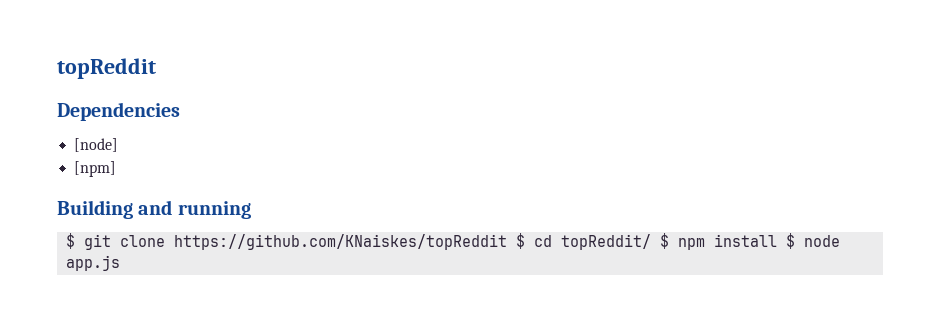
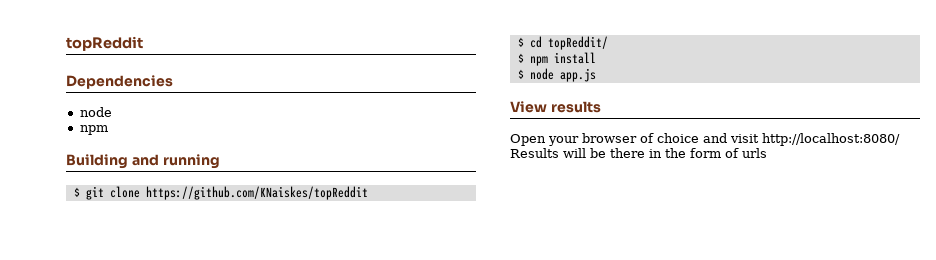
[74,138,119,152] [74,161,117,177] [node] // [npm] -> [79,107,112,117] [79,125,108,135] node // npm
(508, 242) none -> (368, 193) //
(652, 242) none -> (608, 43) //
(778, 240) none -> (596, 58) //
(121, 263) none -> [510,101,601,113] [510,133,900,146] [510,148,767,158] // View results // Open your browser of choice and visit http://localhost:8080/ Results will be there in the form of urls

